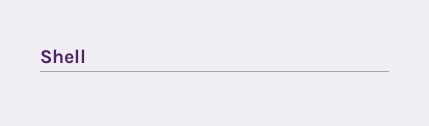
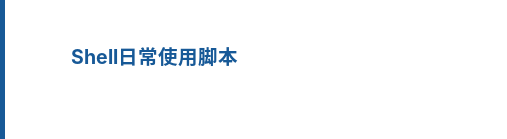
(86, 56) none -> [118,47,238,67] 日常使用脚本

